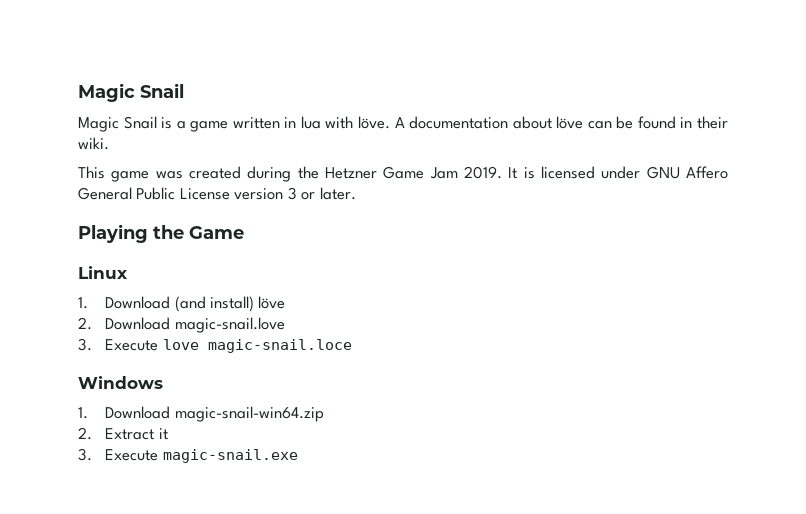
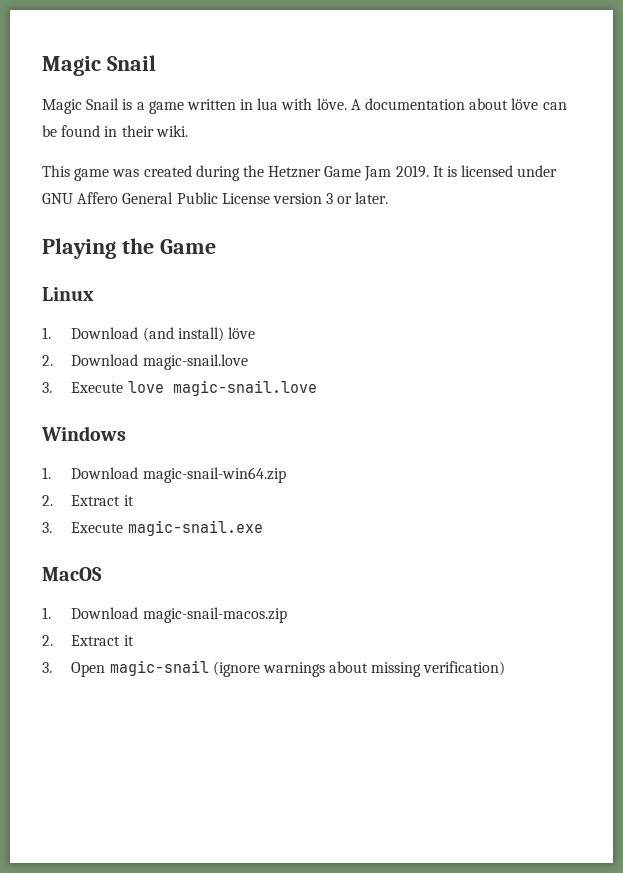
[207,339,352,353] magic-snail.loce -> [172,380,317,396] magic-snail.love
(298, 456) none -> [42,567,102,581] [42,607,287,623] [42,635,134,646] [42,660,506,677] // MacOS // 1. Download magic-snail-macos.zip // 2. Extract it // 3. Open magic-snail (ignore warnings about missing verification)

